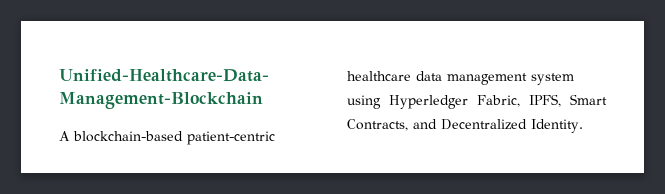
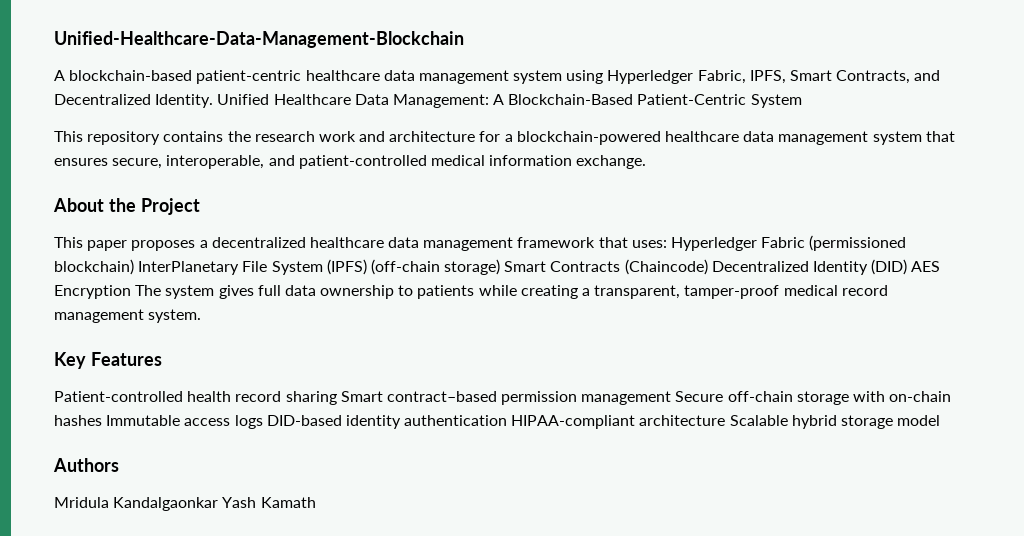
(583, 126) none -> [217,94,802,108] [54,131,955,145] [54,155,647,169] [53,198,200,215] [54,235,907,251] [54,259,941,275] [54,285,888,299] [54,309,202,323] [54,352,162,369] [54,391,952,405] [54,415,941,429] [53,458,119,472] [54,497,316,511] Unified Healthcare Data Management: A Blockchain-Based Patient-Centric System // This repository contains the research work and architecture for a blockchain-powered healthcare data management system that ensures secure, interoperable, and patient-controlled medical information exchange. // About the Project // This paper proposes a decentralized healthcare data management framework that uses: Hyperledger Fabric (permissioned blockchain) InterPlanetary File System (IPFS) (off-chain storage) Smart Contracts (Chaincode) Decentralized Identity (DID) AES Encryption The system gives full data ownership to patients while creating a transparent, tamper-proof medical record management system. // Key Features // Patient-controlled health record sharing Smart contract–based permission management Secure off-chain storage with on-chain hashes Immutable access logs DID-based identity authentication HIPAA-compliant architecture Scalable hybrid storage model // Authors // Mridula Kandalgaonkar Yash Kamath

